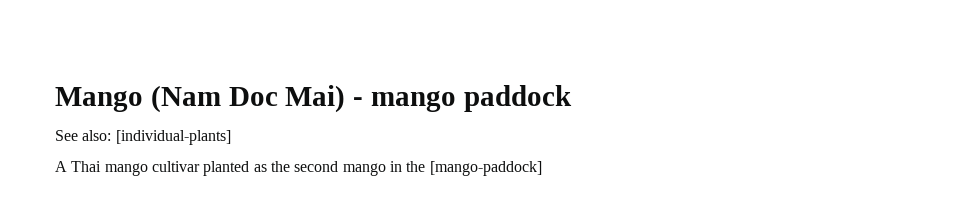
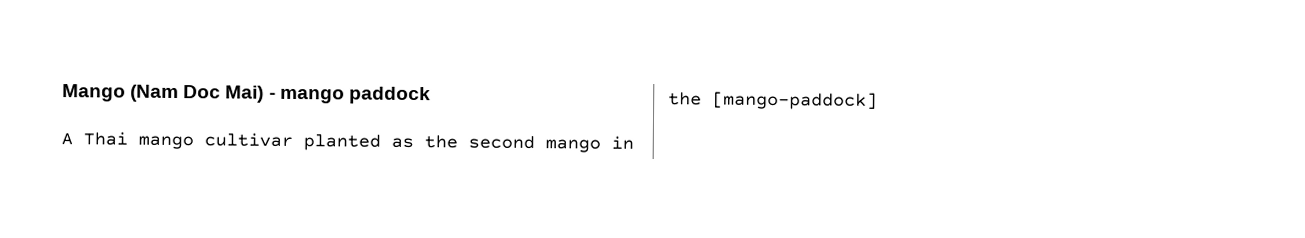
[55,130,231,145] // See also: [individual-plants] -> (431, 95) none

